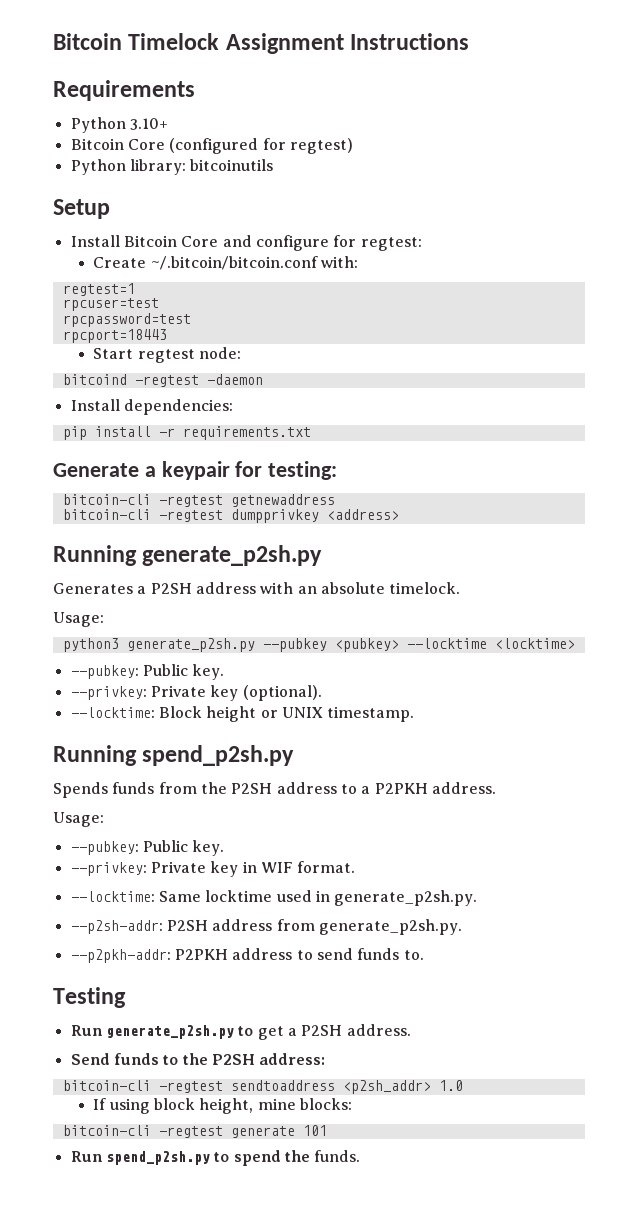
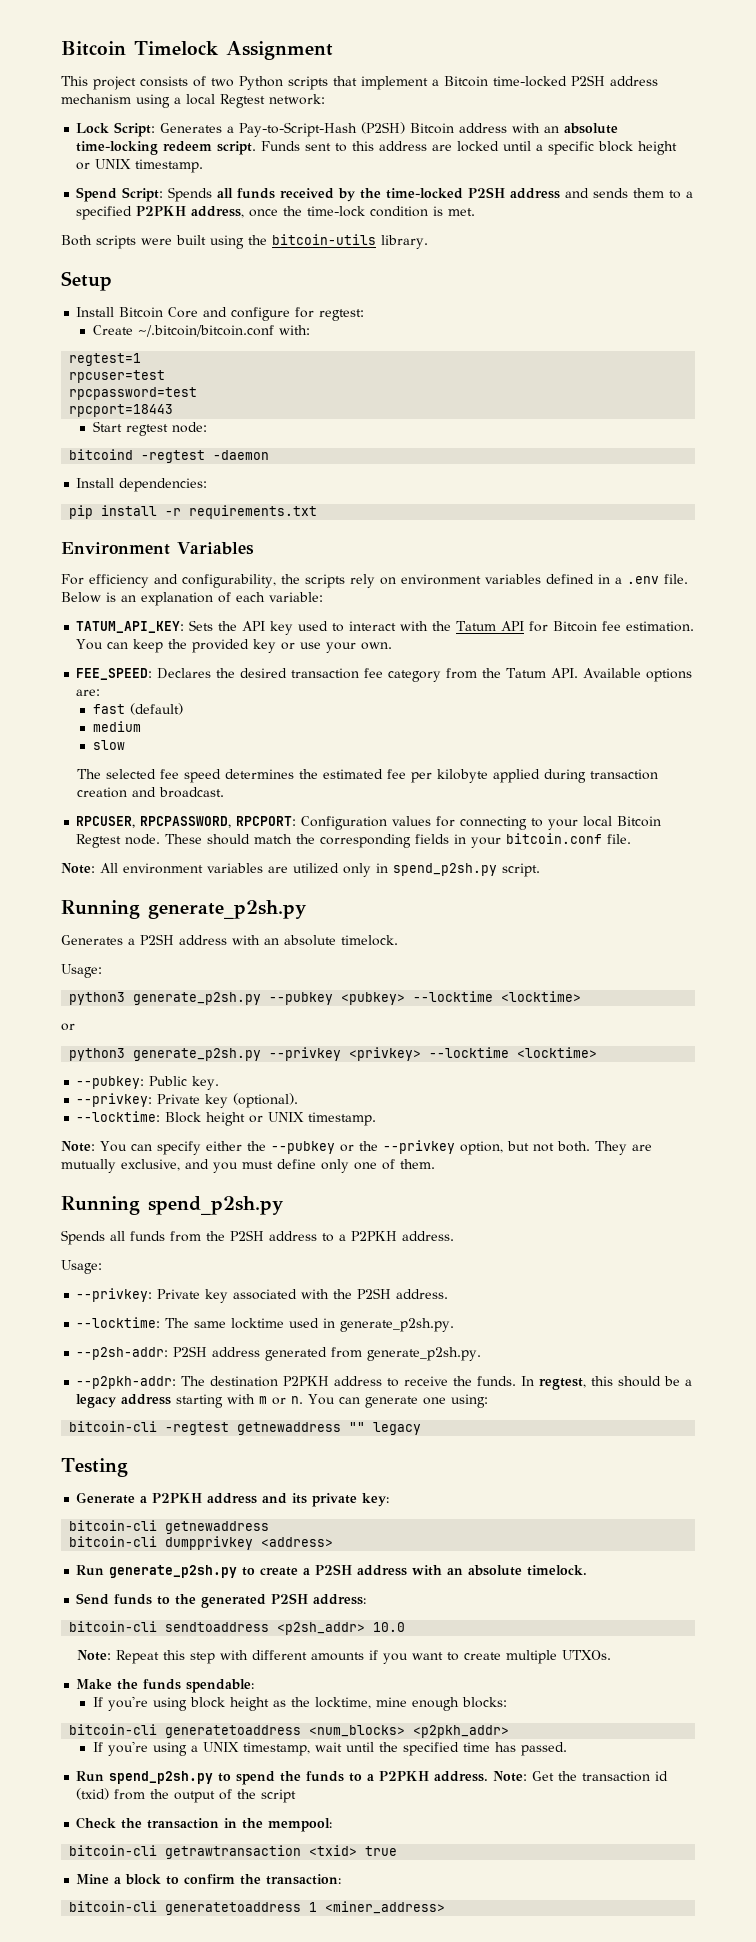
[350,33,470,50] [53,80,195,101] [70,117,168,133] [70,138,353,154] [70,159,274,175] Instructions // Requirements // Python 3.10+ // Bitcoin Core (configured for regtest) // Python library: bitcoinutils -> [61,75,658,90] [61,94,325,108] [76,122,619,137] [76,141,678,155] [76,159,204,173] [76,187,694,202] [76,206,476,220] [61,234,428,249] // This project consists of two Python scripts that implement a Bitcoin time-locked P2SH address mechanism using a local Regtest network: // Lock Script: Generates a Pay-to-Script-Hash (P2SH) Bitcoin address with an absolute time-locking redeem script. Funds sent to this address are locked until a specific block height or UNIX timestamp. // Spend Script: Spends all funds received by the time-locked P2SH address and sends them to a specified P2PKH address, once the time-lock condition is met. // Both scripts were built using the bitcoin-utils library.
[53,461,338,480] [62,494,335,507] [62,509,399,523] Generate a keypair for testing: // bitcoin-cli -regtest getnewaddress // bitcoin-cli -regtest dumpprivkey <address> -> [61,542,254,555] [61,574,688,588] [61,592,323,606] [76,620,695,635] [76,639,393,653] [76,668,693,682] [76,689,101,696] [92,703,183,715] [92,721,141,732] [92,740,125,750] [77,769,659,783] [77,787,225,798] [76,816,662,830] [76,833,632,848] [61,863,540,877] Environment Variables // For efficiency and configurability, the scripts rely on environment variables defined in a .env file. Below is an explanation of each variable: // TATUM_API_KEY: Sets the API key used to interact with the Tatum API for Bitcoin fee estimation. You can keep the provided key or use your own. // FEE_SPEED: Declares the desired transaction fee category from the Tatum API. Available options are: // fast (default) // medium // slow // The selected fee speed determines the estimated fee per kilobyte applied during transaction creation and broadcast. // RPCUSER, RPCPASSWORD, RPCPORT: Configuration values for connecting to your local Bitcoin Regtest node. These should match the corresponding fields in your bitcoin.conf file. // Note: All environment variables are utilized only in spend_p2sh.py script.
(575, 643) none -> [61,1023,75,1031] [69,1047,598,1061] // or // python3 generate_p2sh.py --privkey <privkey> --locktime <locktime>
(415, 714) none -> [61,1140,652,1155] [61,1159,435,1173] // Note: You can specify either the --pubkey or the --privkey option, but not both. They are mutually exclusive, and you must define only one of them.
(108, 790) none -> [110,1231,125,1241] all
[70,840,225,856] [70,861,356,877] [70,891,201,902] // --pubkey: Public key. // --privkey: Private key in WIF format. // --locktime: Same -> [76,1288,449,1303] [76,1317,227,1328] // --privkey: Private key associated with the P2SH address. // --locktime: The same
(273, 925) none -> [265,1347,328,1361] generated
(171, 956) none -> [181,1376,279,1387] The destination
[316,948,424,960] [53,987,126,1008] send funds to. // Testing -> [404,1376,693,1390] [76,1394,489,1408] [69,1421,422,1435] [61,1458,128,1477] [76,1492,390,1507] [69,1520,270,1534] [69,1536,334,1550] receive the funds. In regtest, this should be a legacy address starting with m or n. You can generate one using: // bitcoin-cli -regtest getnewaddress "" legacy // Testing // Generate a P2PKH address and its private key: // bitcoin-cli getnewaddress // bitcoin-cli dumpprivkey <address>
[257,1024,411,1040] get a P2SH address. -> [260,1564,588,1576] create a P2SH address with an absolute timelock.
(208, 1059) none -> [201,1594,267,1608] generated
[158,1081,223,1093] -regtest -> (158, 1626) none
[438,1080,463,1091] [93,1098,107,1110] 1.0 // If -> [373,1622,406,1632] [77,1650,612,1664] [76,1679,255,1693] [92,1696,148,1711] 10.0 // Note: Repeat this step with different amounts if you want to create multiple UTXOs. // Make the funds spendable: // If you're
[199,1098,352,1114] [62,1125,327,1138] height, mine blocks: // bitcoin-cli -regtest generate 101 -> [229,1697,507,1711] [69,1724,510,1738] [92,1741,567,1756] height as the locktime, mine enough blocks: // bitcoin-cli generatetoaddress <num_blocks> <p2pkh_addr> // If you're using a UNIX timestamp, wait until the specified time has passed.
[314,1150,361,1162] funds. -> [306,1771,669,1782] [76,1788,297,1803] [76,1817,333,1832] [69,1845,398,1859] [76,1874,342,1885] [69,1901,446,1915] funds to a P2PKH address. Note: Get the transaction id (txid) from the output of the script // Check the transaction in the mempool: // bitcoin-cli getrawtransaction <txid> true // Mine a block to confirm the transaction: // bitcoin-cli generatetoaddress 1 <miner_address>

